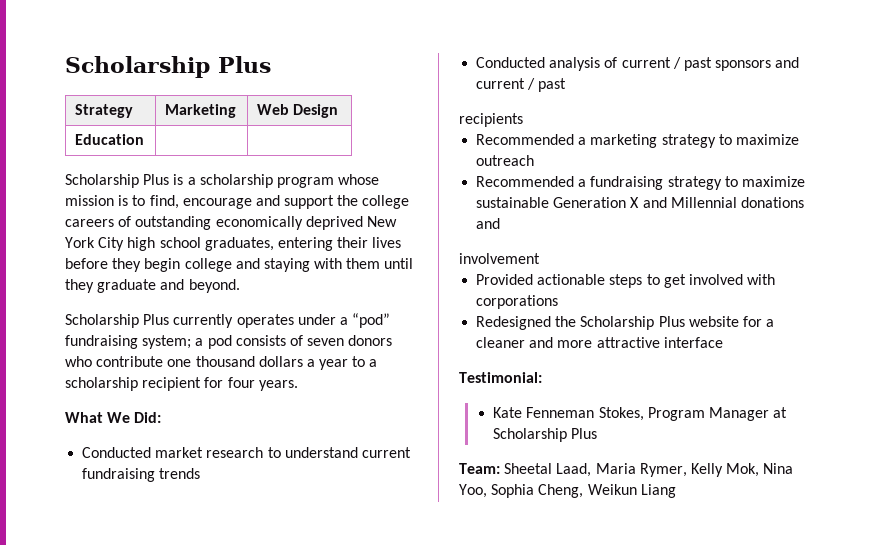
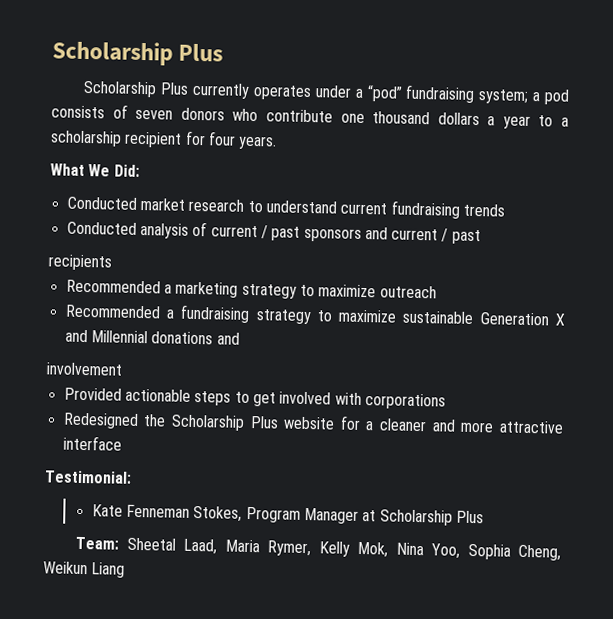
[65,56,271,78] [75,104,134,118] [165,104,237,118] [257,104,339,118] [75,134,145,145] [65,174,380,188] [65,195,410,209] [65,216,397,230] [65,237,402,251] [65,258,414,272] [65,279,240,293] Scholarship Plus // Strategy | Marketing | Web Design // Education | | // Scholarship Plus is a scholarship program whose mission is to find, encourage and support the college careers of outstanding economically deprived New York City high school graduates, entering their lives before they begin college and staying with them until they graduate and beyond. -> [52,40,224,66] Scholarship Plus

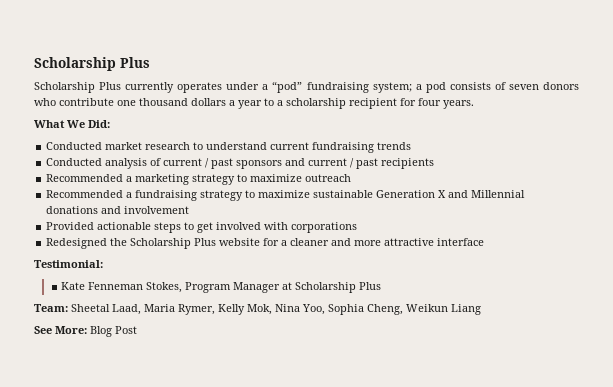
(481, 237) // -> (379, 163) none
(240, 338) // -> (122, 210) none
(126, 570) none -> [34,326,137,337] // See More: Blog Post

